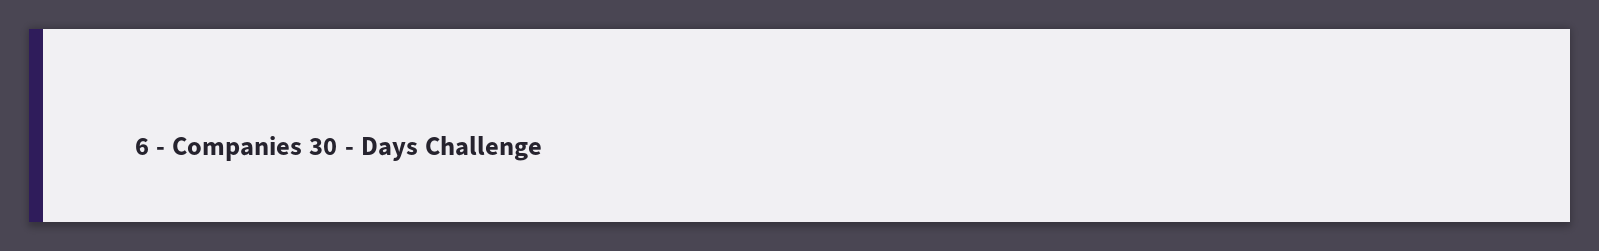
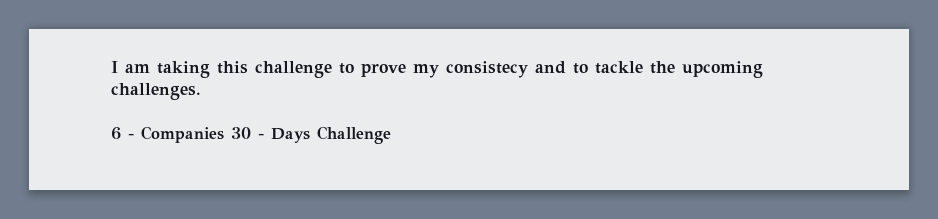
(135, 146) none -> [111,61,763,78] [111,83,201,100] I am taking this challenge to prove my consistecy and to tackle the upcoming challenges. //

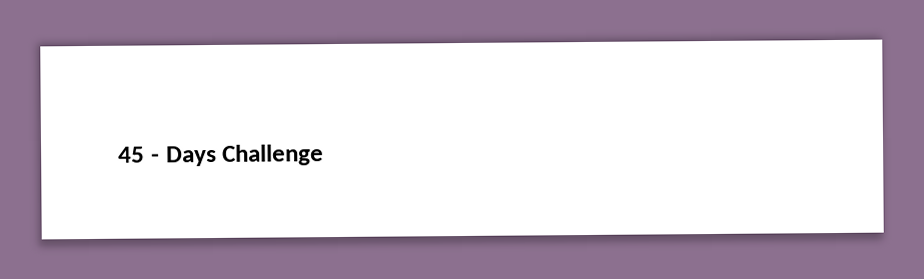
[111,61,763,78] [111,83,201,100] [111,126,251,143] I am taking this challenge to prove my consistecy and to tackle the upcoming challenges. // 6 - Companies 30 -> [118,146,145,163] 45

